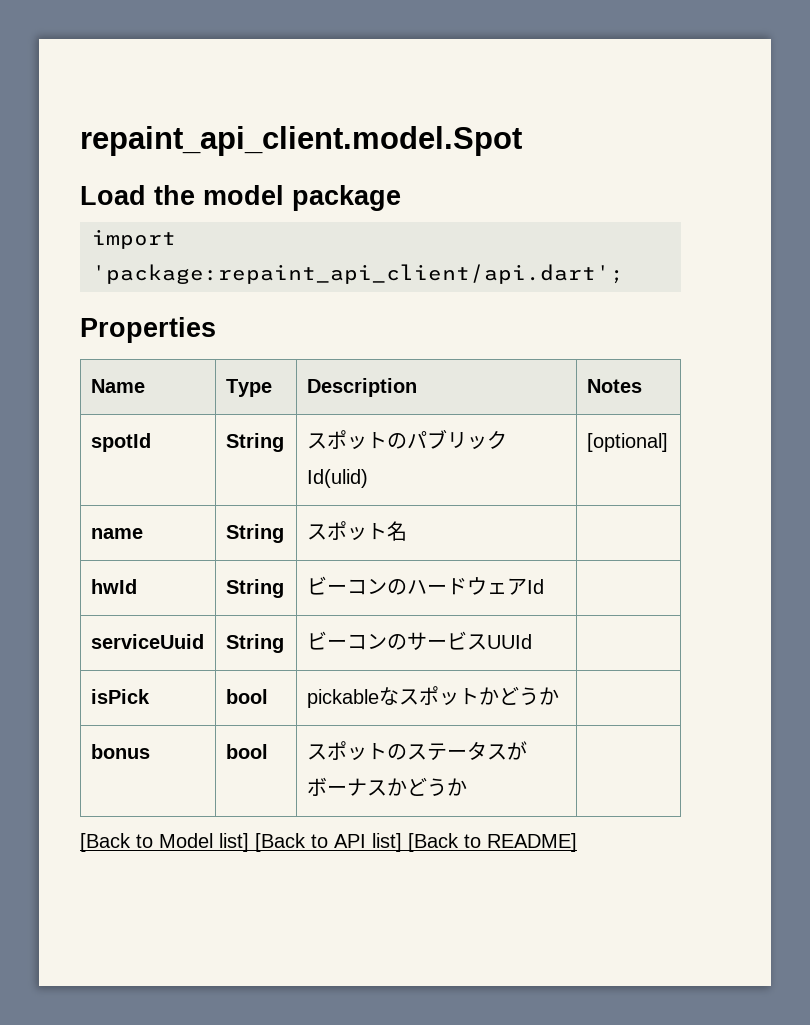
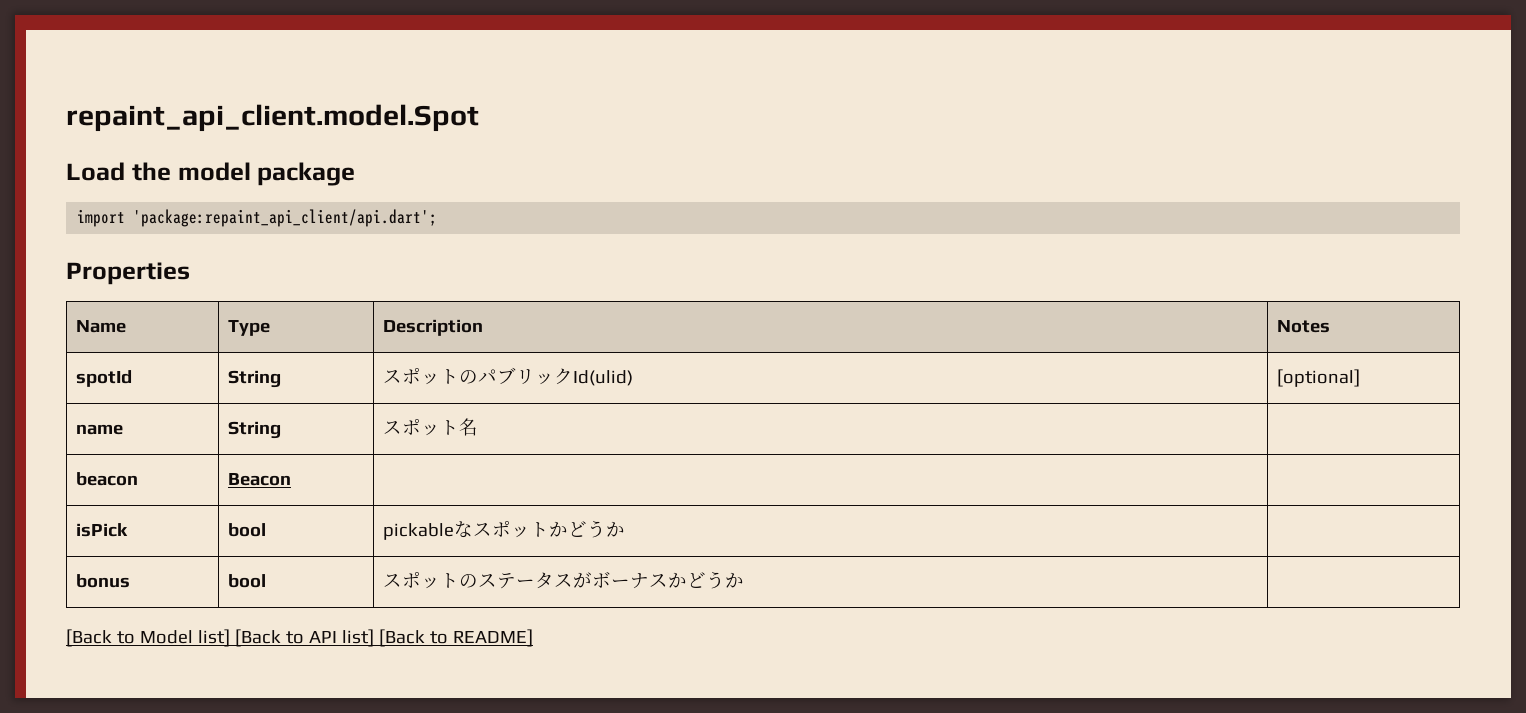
[90,579,137,594] [225,579,284,598] [306,576,544,595] [90,634,204,649] [225,634,284,653] [306,631,532,650] hwId | String | ビーコンのハードウェアId | // serviceUuid | String | ビーコンのサービスUUId -> [75,472,138,486] [227,473,291,486] beacon | Beacon |

